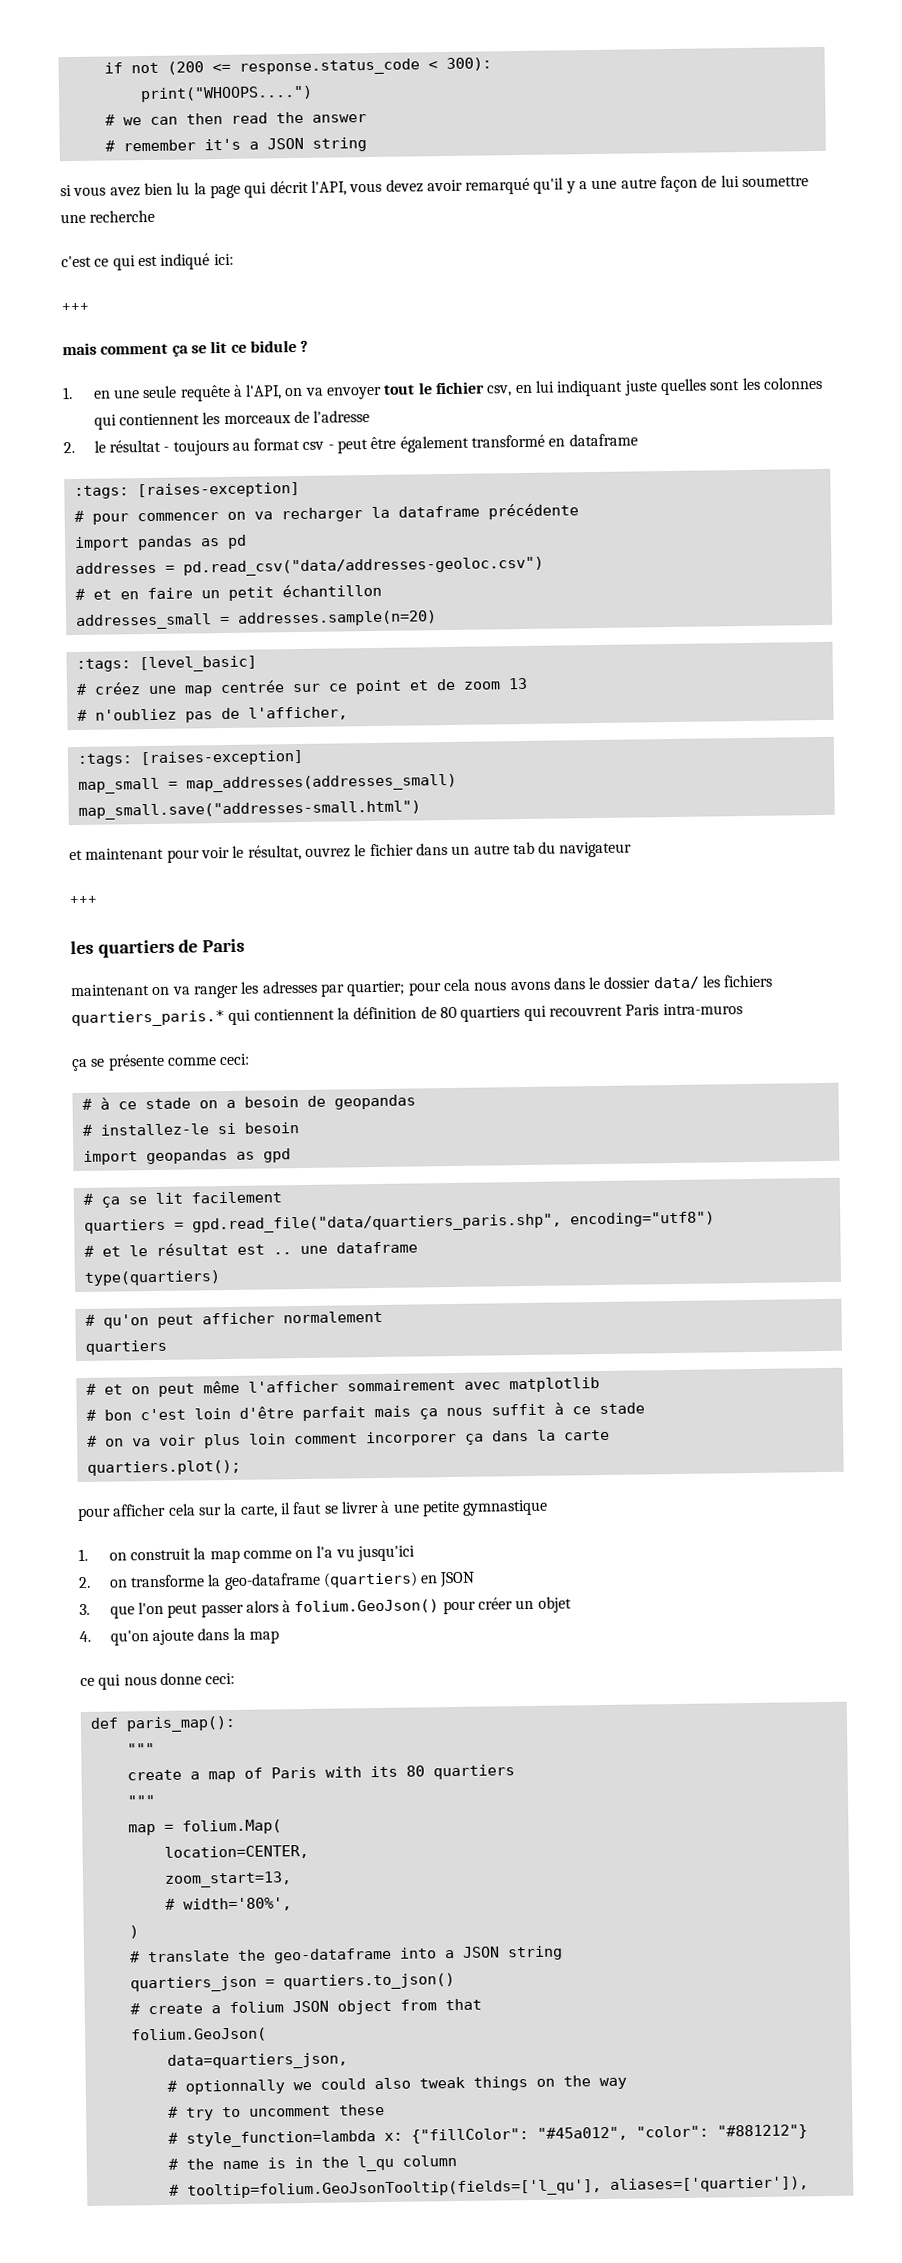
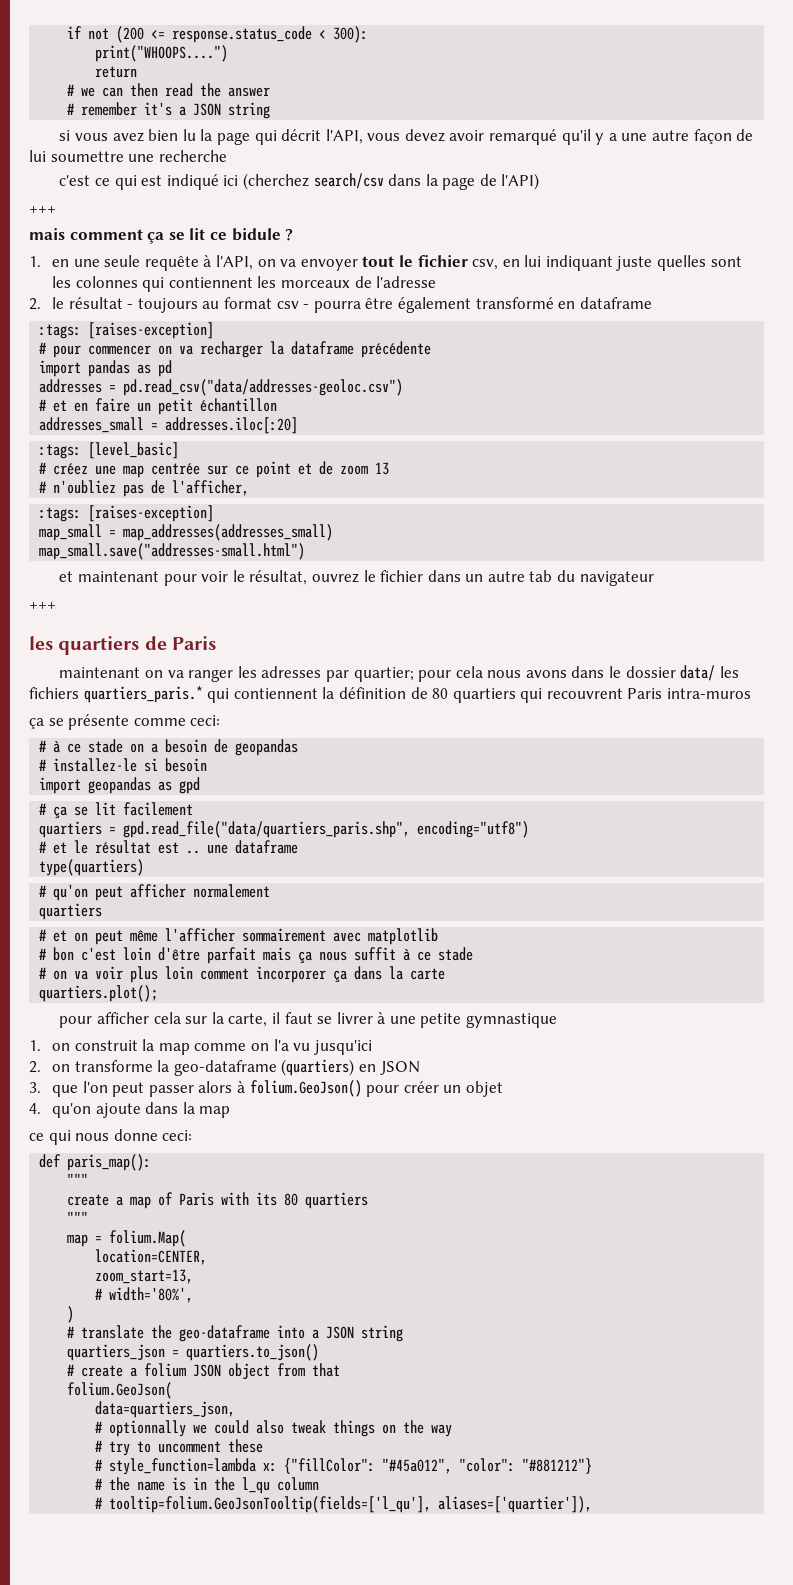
(313, 94) none -> [95,66,138,78] // return
[213,253,234,266] ici: -> [223,173,540,190] ici (cherchez search/csv dans la page de l'API)
[337,439,369,454] peut -> [313,301,361,313] pourra
[237,610,437,627] addresses.sample(n=20) -> [165,417,299,434] addresses.iloc[:20]

